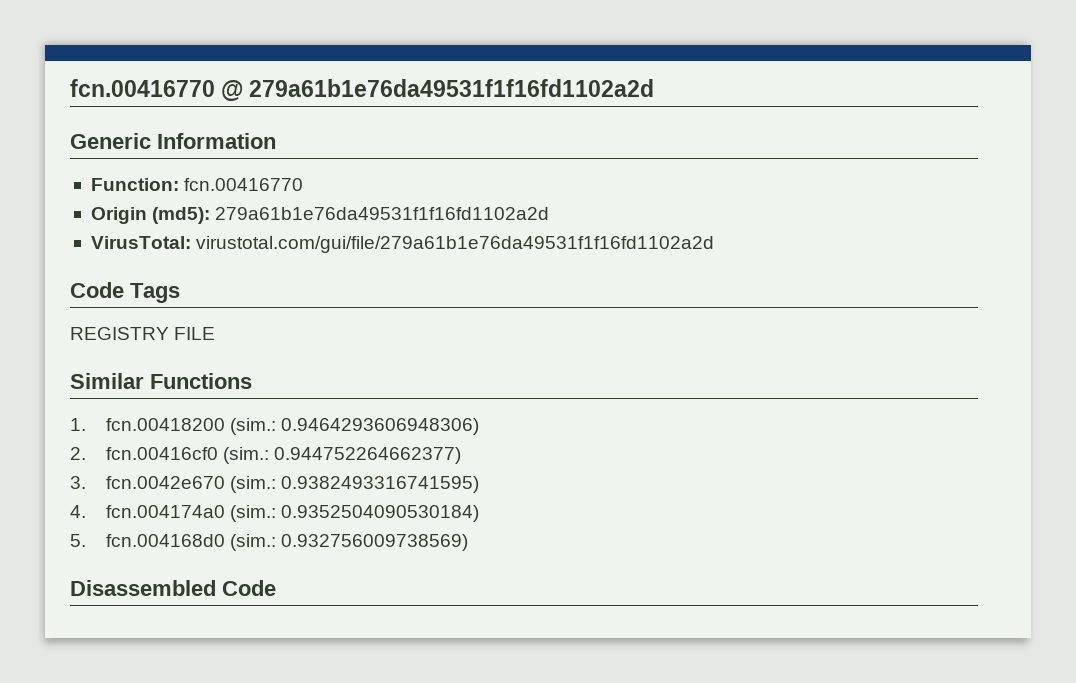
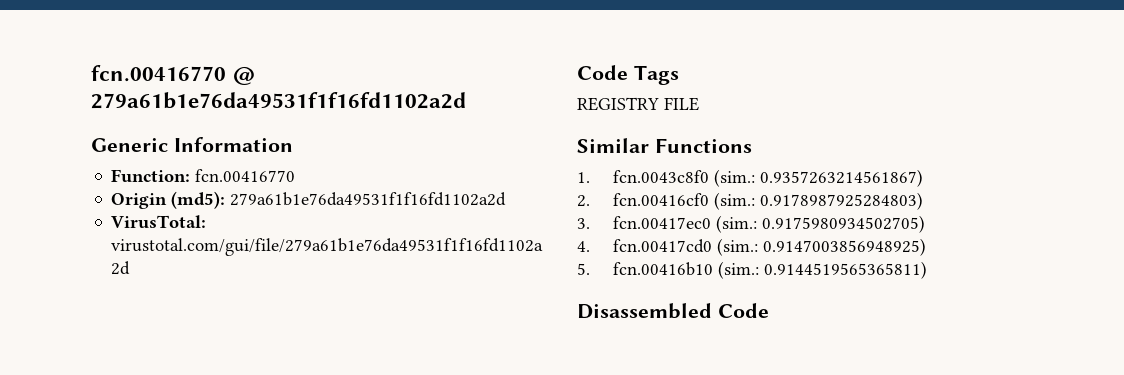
[106,418,480,435] fcn.00418200 (sim.: 0.9464293606948306) -> [613,169,924,187] fcn.0043c8f0 (sim.: 0.9357263214561867)
[274,447,462,464] 0.944752264662377) -> [760,192,924,210] 0.9178987925284803)
[106,476,480,493] [70,505,480,522] [70,534,469,551] fcn.0042e670 (sim.: 0.9382493316741595) // 4. fcn.004174a0 (sim.: 0.9352504090530184) // 5. fcn.004168d0 (sim.: 0.932756009738569) -> [613,215,926,233] [577,238,927,256] [577,261,928,279] fcn.00417ec0 (sim.: 0.9175980934502705) // 4. fcn.00417cd0 (sim.: 0.9147003856948925) // 5. fcn.00416b10 (sim.: 0.9144519565365811)

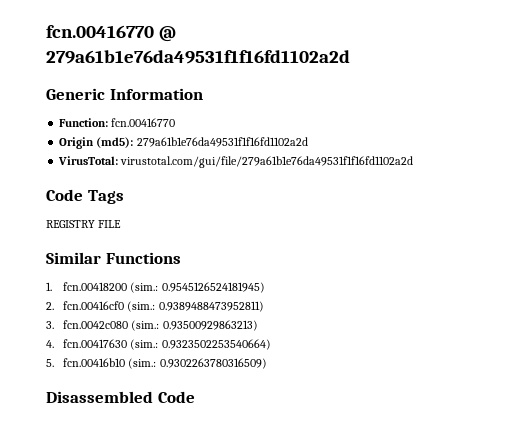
[613,169,924,187] fcn.0043c8f0 (sim.: 0.9357263214561867) -> [63,282,265,293] fcn.00418200 (sim.: 0.9545126524181945)
[760,192,924,210] 0.9178987925284803) -> [158,301,264,312] 0.9389488473952811)
[613,215,926,233] [577,238,927,256] fcn.00417ec0 (sim.: 0.9175980934502705) // 4. fcn.00417cd0 (sim.: 0.9147003856948925) -> [63,320,258,331] [46,339,271,350] fcn.0042c080 (sim.: 0.93500929863213) // 4. fcn.00417630 (sim.: 0.9323502253540664)
[764,261,928,279] 0.9144519565365811) -> [159,358,267,369] 0.9302263780316509)

